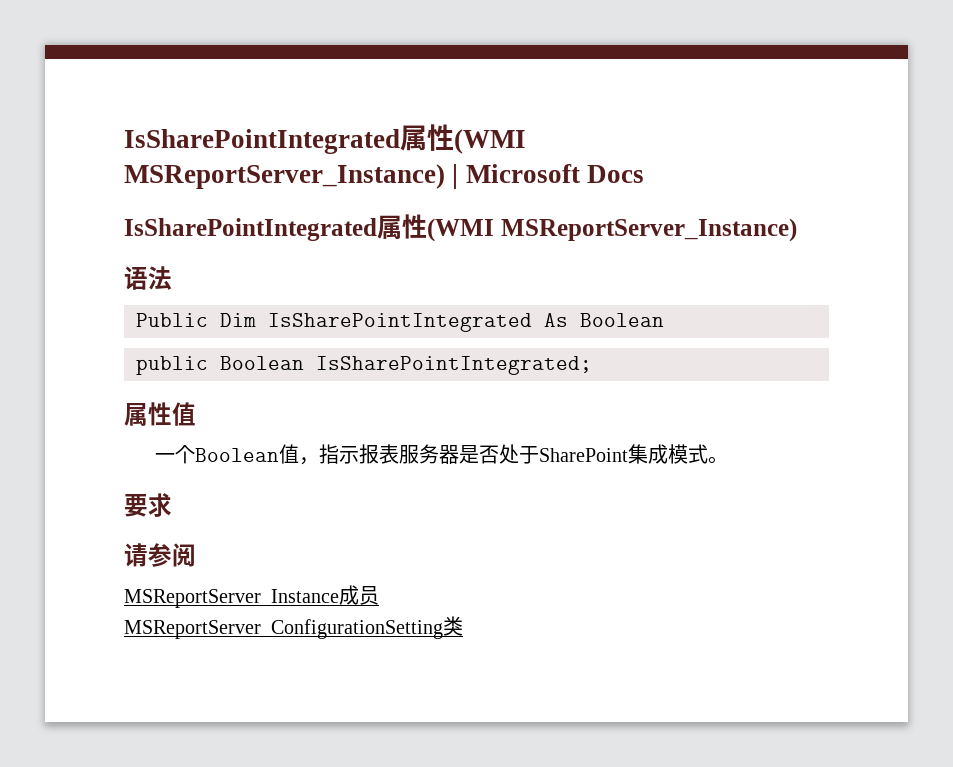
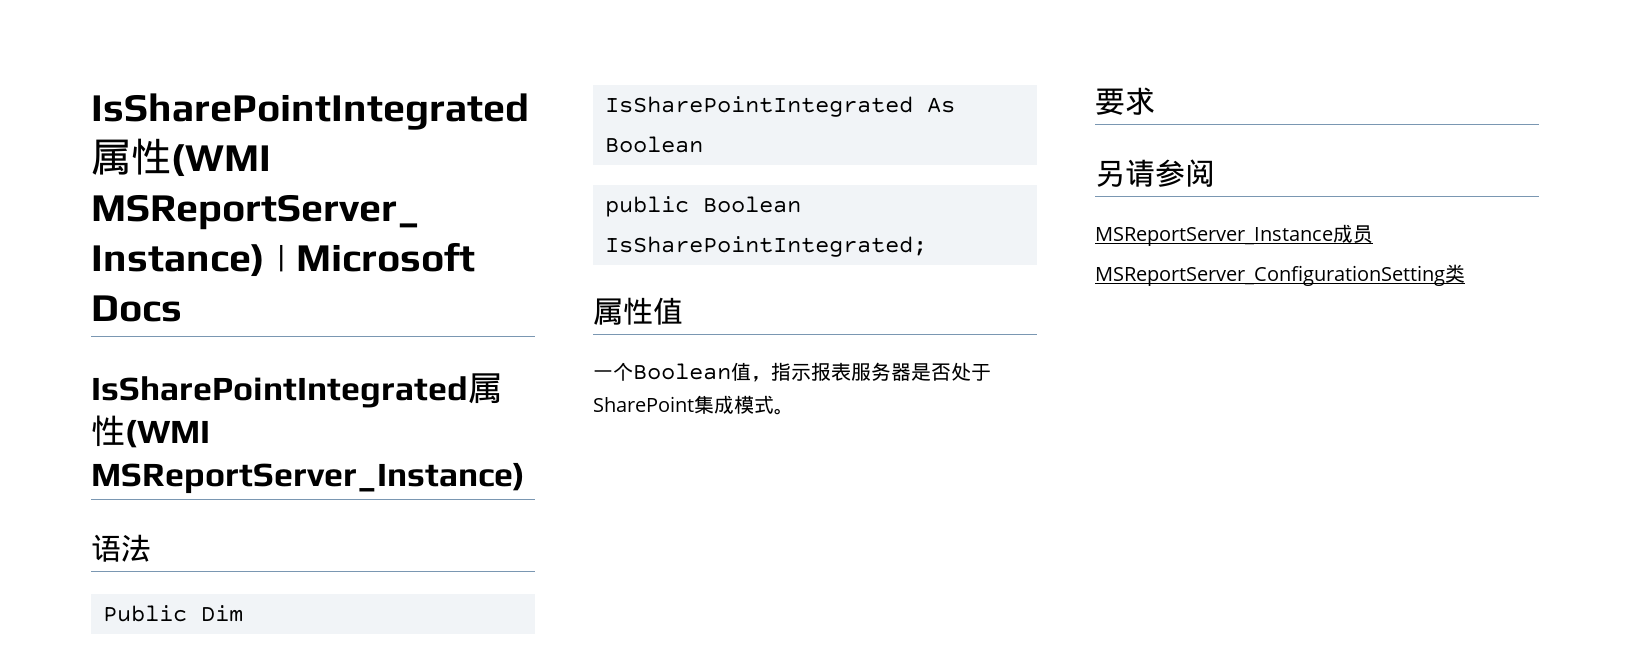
(172, 505) none -> [1095,160,1125,187] 另

